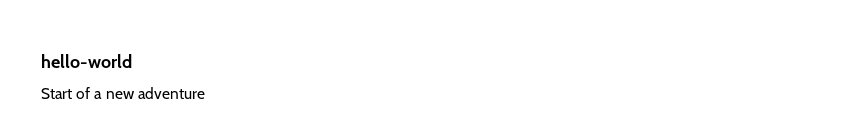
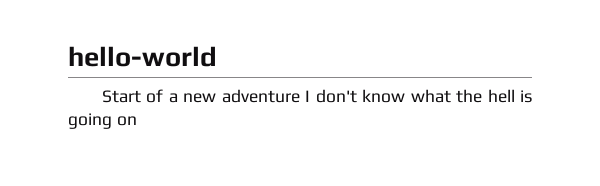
(205, 93) none -> [305,89,532,103] [68,113,137,129] I don't know what the hell is going on

